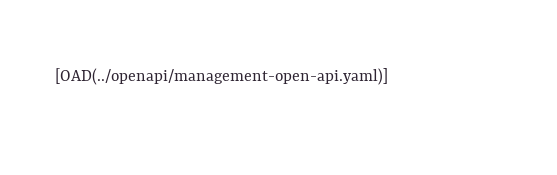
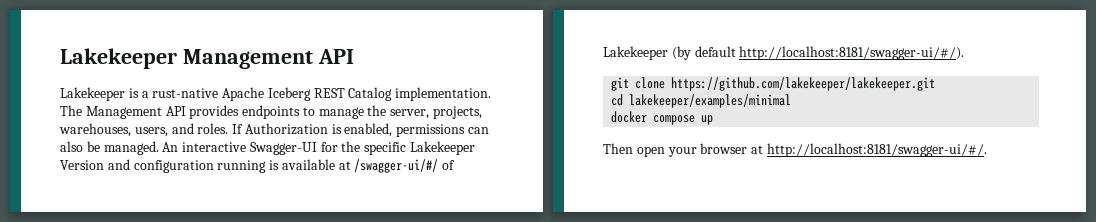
[55,68,388,85] [OAD(../openapi/management-open-api.yaml)] -> [60,48,354,69] [60,87,492,101] [60,105,483,119] [59,123,490,137] [60,141,476,155] [60,159,456,173] [603,46,965,60] [611,77,936,91] [611,94,792,108] [611,111,714,125] [603,143,987,157] Lakekeeper Management API // Lakekeeper is a rust-native Apache Iceberg REST Catalog implementation. The Management API provides endpoints to manage the server, projects, warehouses, users, and roles. If Authorization is enabled, permissions can also be managed. An interactive Swagger-UI for the specific Lakekeeper Version and configuration running is available at /swagger-ui/#/ of Lakekeeper (by default http://localhost:8181/swagger-ui/#/). // git clone https://github.com/lakekeeper/lakekeeper.git // cd lakekeeper/examples/minimal // docker compose up // Then open your browser at http://localhost:8181/swagger-ui/#/.

